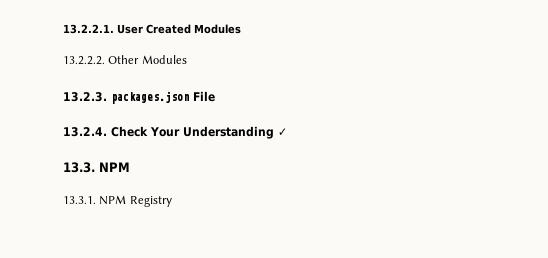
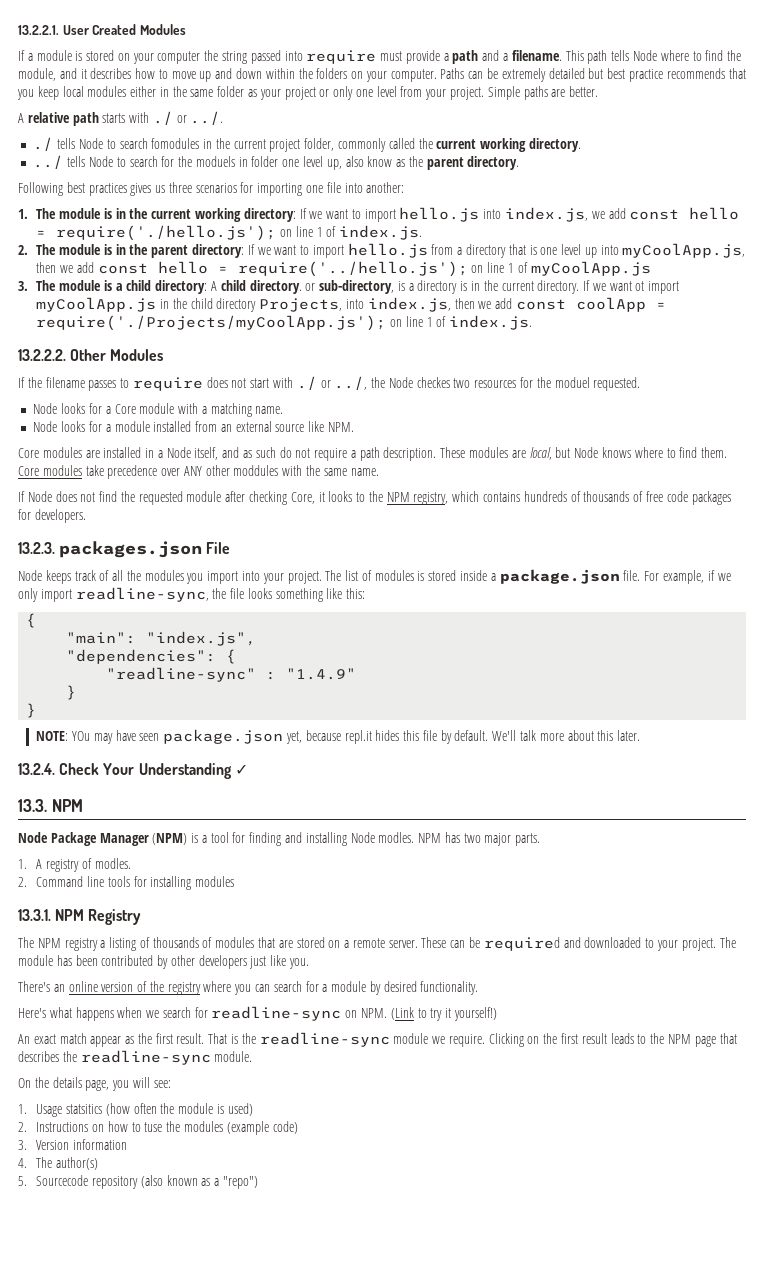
[63,55,187,65] [63,91,215,104] 13.2.2.2. Other Modules // 13.2.3. packages.json File -> [18,50,742,64] [18,68,746,82] [17,86,599,100] [18,111,224,126] [33,137,581,152] [33,155,520,170] [18,182,405,196] [18,207,740,222] [36,225,423,241] [18,243,746,258] [36,261,651,277] [18,280,680,294] [36,297,666,312] [36,315,533,331] [18,349,164,361] [18,376,641,391] [33,403,284,417] [33,421,354,432] [18,447,728,461] [18,465,379,479] [18,491,731,505] [18,509,86,523] [18,541,231,558] [18,569,731,584] [18,587,366,602] [26,613,37,628] [66,631,257,646] [66,649,237,664] [106,667,357,682] [66,685,77,700] [26,703,37,718] [36,729,641,744] If a module is stored on your computer the string passed into require must provide a path and a filename. This path tells Node where to find the module, and it describes how to move up and down within the folders on your computer. Paths can be extremely detailed but best practice recommends that you keep local modules either in the same folder as your project or only one level from your project. Simple paths are better. // A relative path starts with ./ or ../. // ./ tells Node to search fomodules in the current project folder, commonly called the current working directory. // ../ tells Node to search for the moduels in folder one level up, also know as the parent directory. // Following best practices gives us three scenarios for importing one file into another: // 1. The module is in the current working directory: If we want to import hello.js into index.js, we add const hello = require('./hello.js'); on line 1 of index.js. // 2. The module is in the parent directory: If we want to import hello.js from a directory that is one level up into myCoolApp.js, then we add const hello = require('../hello.js'); on line 1 of myCoolApp.js // 3. The module is a child directory: A child directory. or sub-directory, is a directory is in the current directory. If we want ot import myCoolApp.js in the child directory Projects, into index.js, then we add const coolApp = require('./Projects/myCoolApp.js'); on line 1 of index.js. // 13.2.2.2. Other Modules // If the filename passes to require does not start with ./ or ../, the Node checkes two resources for the moduel requested. // Node looks for a Core module with a matching name. // Node looks for a module installed from an external source like NPM. // Core modules are installed in a Node itself, and as such do not require a path description. These modules are local, but Node knows where to find them. Core modules take precedence over ANY other moddules with the same name. // If Node does not find the requested module after checking Core, it looks to the NPM registry, which contains hundreds of thousands of free code packages for developers. // 13.2.3. packages.json File // Node keeps track of all the modules you import into your project. The list of modules is stored inside a package.json file. For example, if we only import readline-sync, the file looks something like this: // { // "main": "index.js", // "dependencies": { // "readline-sync" : "1.4.9" // } // } // NOTE: YOu may have seen package.json yet, because repl.it hides this file by default. We'll talk more about this later.
[63,195,172,207] 13.3.1. NPM Registry -> [18,832,541,846] [18,858,131,872] [18,876,235,890] [18,909,142,925] [18,937,736,951] [18,955,310,969] [18,981,479,995] [18,1006,497,1021] [18,1032,737,1047] [18,1050,253,1065] [18,1077,171,1091] [18,1103,253,1117] [18,1121,298,1135] [18,1139,128,1150] [18,1157,99,1170] [18,1175,258,1189] Node Package Manager (NPM) is a tool for finding and installing Node modles. NPM has two major parts. // 1. A registry of modles. // 2. Command line tools for installing modules // 13.3.1. NPM Registry // The NPM registry a listing of thousands of modules that are stored on a remote server. These can be required and downloaded to your project. The module has been contributed by other developers just like you. // There's an online version of the registry where you can search for a module by desired functionality. // Here's what happens when we search for readline-sync on NPM. (Link to try it yourself!) // An exact match appear as the first result. That is the readline-sync module we require. Clicking on the first result leads to the NPM page that describes the readline-sync module. // On the details page, you will see: // 1. Usage statsitics (how often the module is used) // 2. Instructions on how to tuse the modules (example code) // 3. Version information // 4. The author(s) // 5. Sourcecode repository (also known as a "repo")

